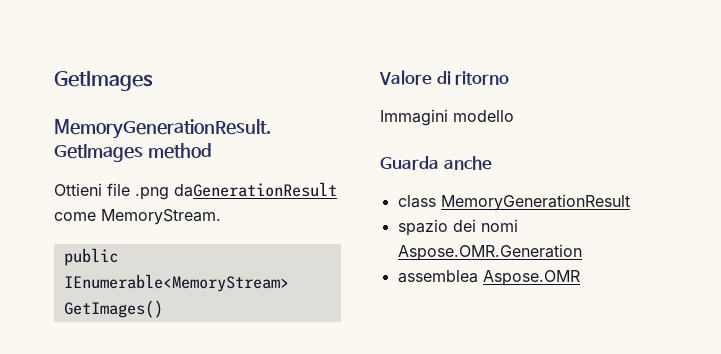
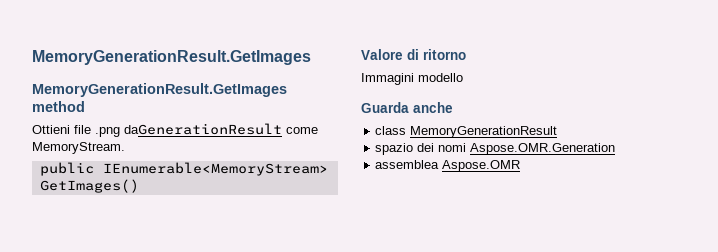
[54,71,153,91] GetImages -> [32,50,311,65] MemoryGenerationResult.GetImages

